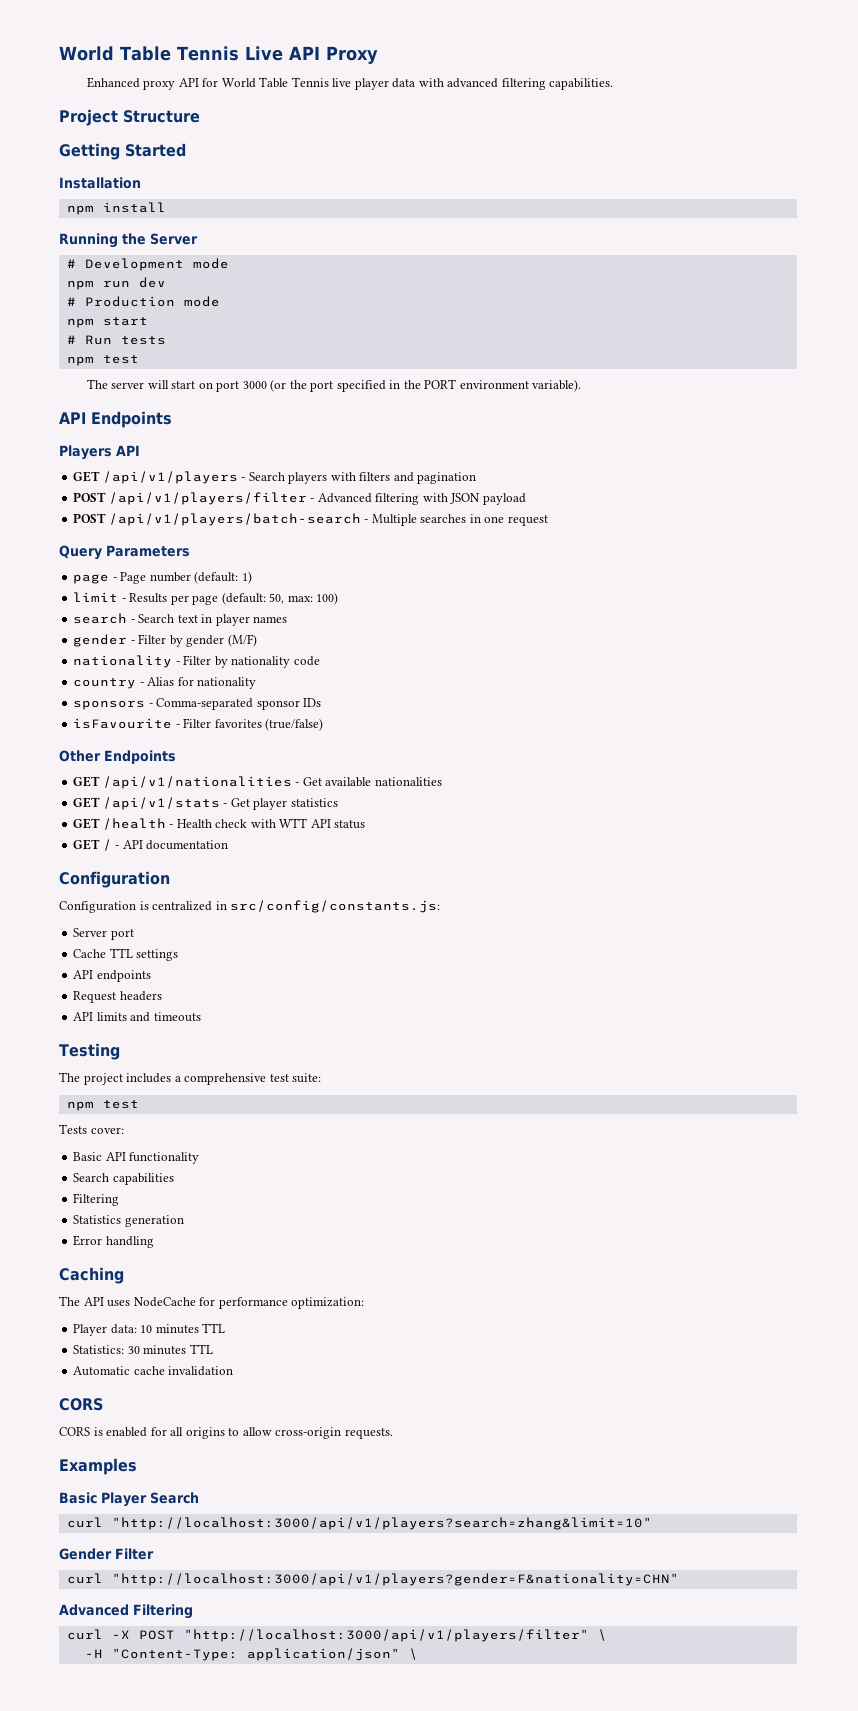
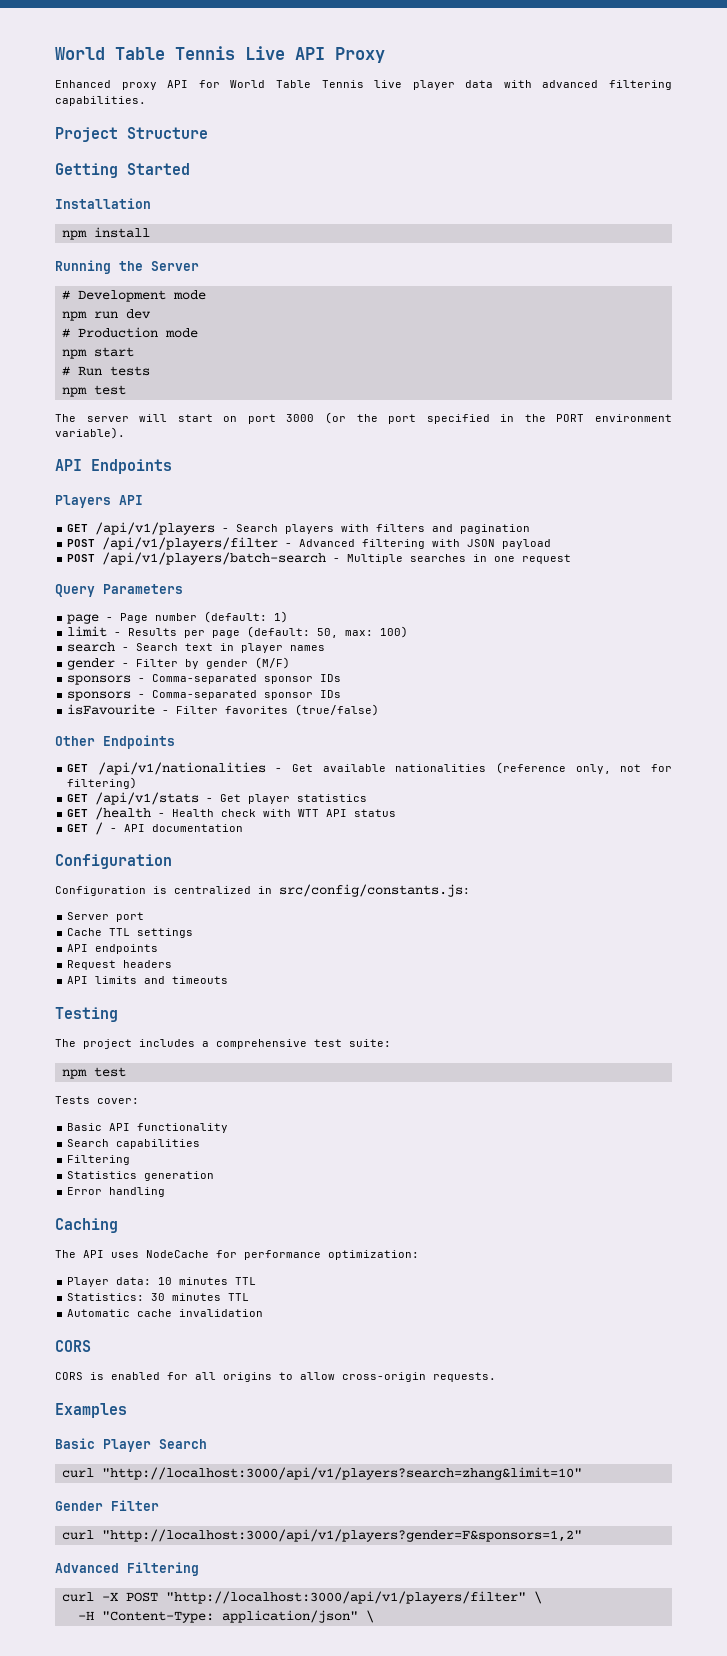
[73,655,320,668] [73,677,257,689] nationality - Filter by nationality code // country - Alias for nationality -> [67,674,342,685] sponsors - Comma-separated sponsor IDs
(442, 781) none -> [496,762,673,774] [67,777,138,789] (reference only, not for filtering)
[111,1573,679,1586] "http://localhost:3000/api/v1/players?gender=F&nationality=CHN" -> [101,1529,582,1542] "http://localhost:3000/api/v1/players?gender=F&sponsors=1,2"

